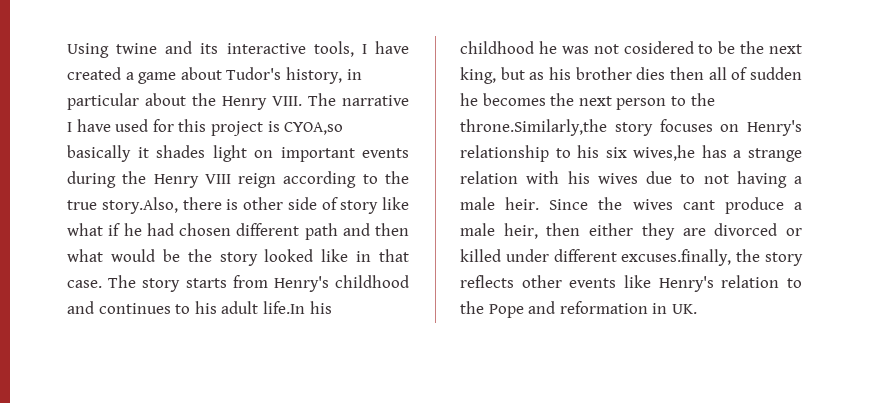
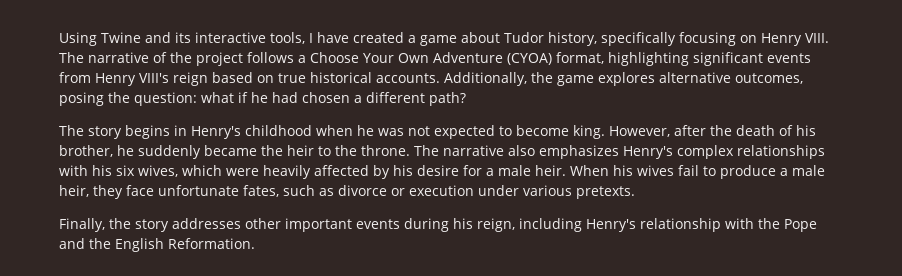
[116,43,158,54] twine -> [101,32,141,43] Twine
[226,67,362,84] [67,93,409,110] [67,119,344,136] [67,145,409,162] [67,171,409,188] [67,197,409,214] Tudor's history, in particular about the Henry VIII. The narrative I have used for this project is CYOA,so basically it shades light on important events during the Henry VIII reign according to the true story.Also, there is other side of story like -> [504,32,829,46] [59,52,811,66] [59,72,803,86] [59,92,197,106] Tudor history, specifically focusing on Henry VIII. The narrative of the project follows a Choose Your Own Adventure (CYOA) format, highlighting significant events from Henry VIII's reign based on true historical accounts. Additionally, the game explores alternative outcomes, posing the question:
[236,223,409,240] [67,249,409,266] [67,275,409,292] [67,301,332,314] [460,41,802,54] [460,67,802,84] [460,93,715,110] [460,119,802,136] [460,145,802,162] [460,171,802,188] [460,197,802,214] [460,223,802,240] [460,249,803,266] [460,275,802,292] [460,301,697,318] different path and then what would be the story looked like in that case. The story starts from Henry's childhood and continues to his adult life.In his childhood he was not cosidered to be the next king, but as his brother dies then all of sudden he becomes the next person to the throne.Similarly,the story focuses on Henry's relationship to his six wives,he has a strange relation with his wives due to not having a male heir. Since the wives cant produce a male heir, then either they are divorced or killed under different excuses.finally, the story reflects other events like Henry's relation to the Pope and reformation in UK. -> [354,92,466,106] [59,125,816,139] [59,145,825,159] [59,165,825,179] [59,185,635,199] [59,218,817,232] [59,238,255,252] a different path? // The story begins in Henry's childhood when he was not expected to become king. However, after the death of his brother, he suddenly became the heir to the throne. The narrative also emphasizes Henry's complex relationships with his six wives, which were heavily affected by his desire for a male heir. When his wives fail to produce a male heir, they face unfortunate fates, such as divorce or execution under various pretexts. // Finally, the story addresses other important events during his reign, including Henry's relationship with the Pope and the English Reformation.

